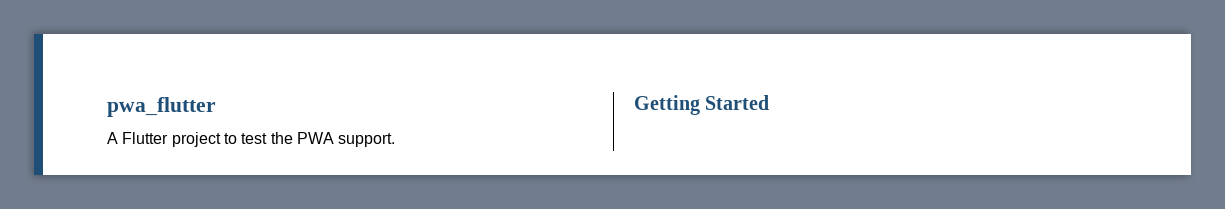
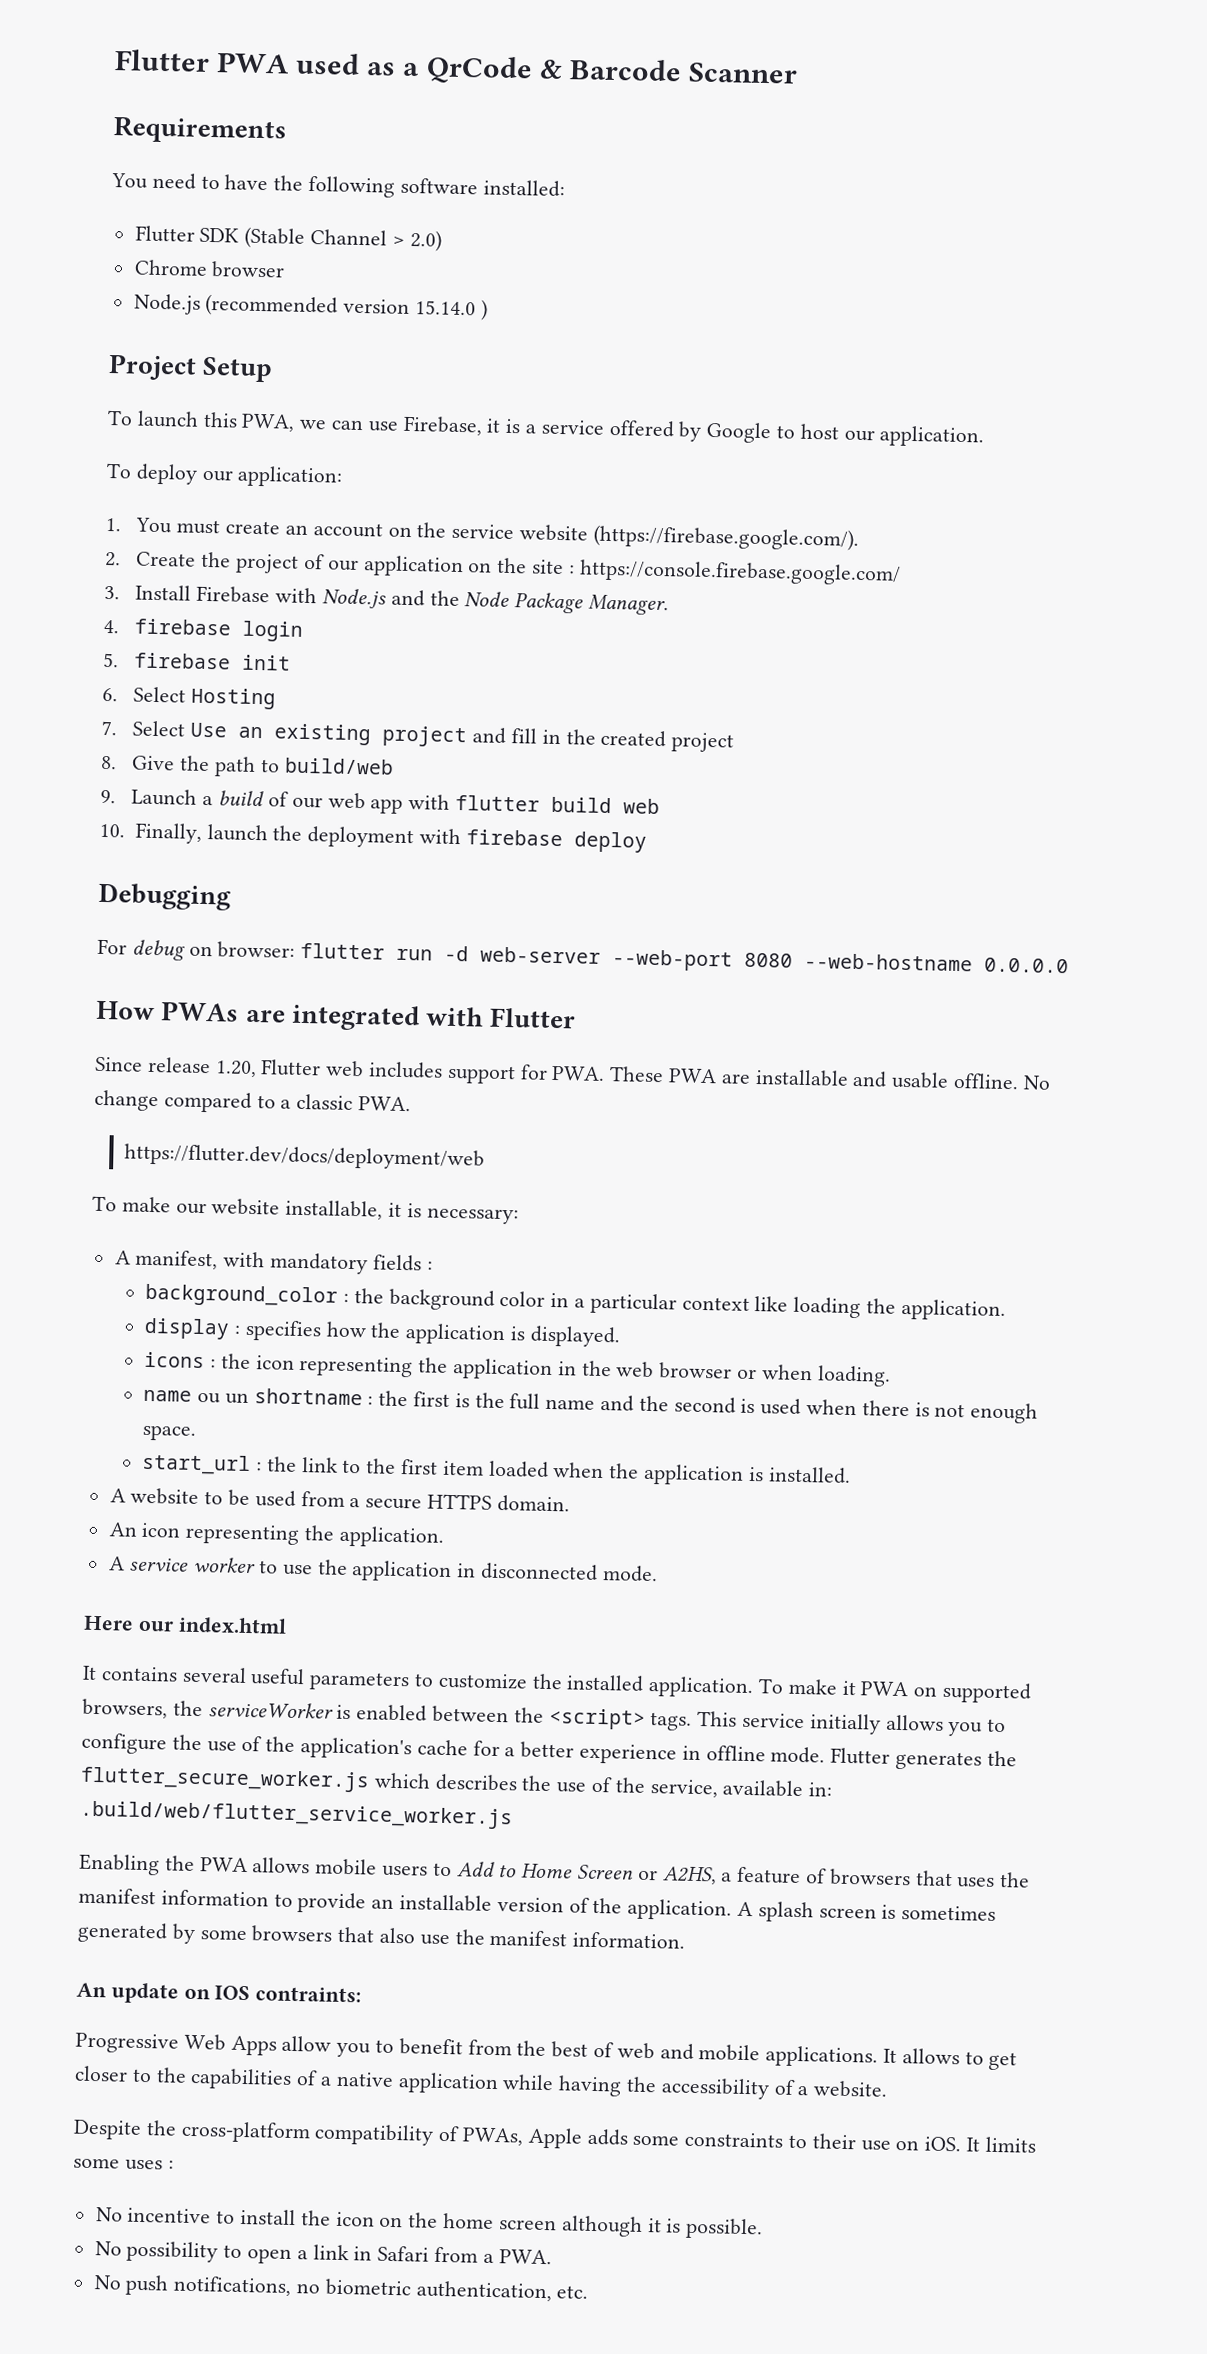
[107,97,216,117] [107,132,396,147] [634,95,770,115] pwa_flutter // A Flutter project to test the PWA support. // Getting Started -> [114,49,798,85] [113,116,287,145] [111,172,565,198] [134,225,442,252] [133,259,286,279] [133,293,488,321] [108,354,274,383] [107,409,985,448] [106,462,344,488] [105,517,859,551] [105,551,901,586] [104,584,669,616] [103,618,304,642] [103,652,292,671] [102,686,277,710] [101,720,735,753] [101,755,394,778] [100,788,660,815] [99,822,647,853] [98,882,231,911] [97,938,1070,974] [96,1000,577,1032] [95,1056,1051,1090] [94,1089,412,1113] [124,1143,486,1171] [92,1195,519,1225] [114,1249,433,1275] [145,1283,1006,1322] [144,1317,621,1348] [144,1351,891,1387] [143,1388,1039,1424] [142,1424,197,1441] [142,1453,851,1486] [109,1487,570,1513] [108,1522,444,1548] [108,1556,658,1583] [83,1615,287,1634] [82,1665,1033,1704] [82,1698,1007,1737] [81,1732,1017,1771] [80,1766,833,1798] [80,1800,513,1830] [79,1853,1031,1888] [78,1887,997,1923] [77,1921,686,1949] [76,1982,363,2004] [75,2032,1018,2071] [74,2065,889,2100] [73,2119,1036,2153] [73,2157,174,2171] [95,2207,764,2240] [94,2240,552,2265] [93,2274,589,2302] Flutter PWA used as a QrCode & Barcode Scanner // Requirements // You need to have the following software installed: // Flutter SDK (Stable Channel > 2.0) // Chrome browser // Node.js (recommended version 15.14.0 ) // Project Setup // To launch this PWA, we can use Firebase, it is a service offered by Google to host our application. // To deploy our application: // 1. You must create an account on the service website (https://firebase.google.com/). // 2. Create the project of our application on the site : https://console.firebase.google.com/ // 3. Install Firebase with Node.js and the Node Package Manager. // 4. firebase login // 5. firebase init // 6. Select Hosting // 7. Select Use an existing project and fill in the created project // 8. Give the path to build/web // 9. Launch a build of our web app with flutter build web // 10. Finally, launch the deployment with firebase deploy // Debugging // For debug on browser: flutter run -d web-server --web-port 8080 --web-hostname 0.0.0.0 // How PWAs are integrated with Flutter // Since release 1.20, Flutter web includes support for PWA. These PWA are installable and usable offline. No change compared to a classic PWA. // https://flutter.dev/docs/deployment/web // To make our website installable, it is necessary: // A manifest, with mandatory fields : // background_color : the background color in a particular context like loading the application. // display : specifies how the application is displayed. // icons : the icon representing the application in the web browser or when loading. // name ou un shortname : the first is the full name and the second is used when there is not enough space. // start_url : the link to the first item loaded when the application is installed. // A website to be used from a secure HTTPS domain. // An icon representing the application. // A service worker to use the application in disconnected mode. // Here our index.html // It contains several useful parameters to customize the installed application. To make it PWA on supported browsers, the serviceWorker is enabled between the <script> tags. This service initially allows you to configure the use of the application's cache for a better experience in offline mode. Flutter generates the flutter_secure_worker.js which describes the use of the service, available in: .build/web/flutter_service_worker.js // Enabling the PWA allows mobile users to Add to Home Screen or A2HS, a feature of browsers that uses the manifest information to provide an installable version of the application. A splash screen is sometimes generated by some browsers that also use the manifest information. // An update on IOS contraints: // Progressive Web Apps allow you to benefit from the best of web and mobile applications. It allows to get closer to the capabilities of a native application while having the accessibility of a website. // Despite the cross-platform compatibility of PWAs, Apple adds some constraints to their use on iOS. It limits some uses : // No incentive to install the icon on the home screen although it is possible. // No possibility to open a link in Safari from a PWA. // No push notifications, no biometric authentication, etc.

